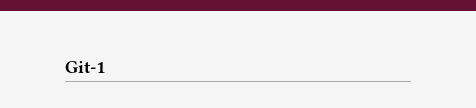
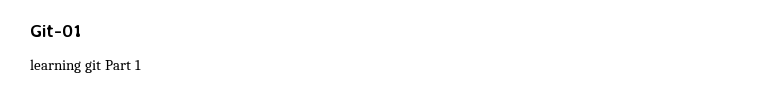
[65,61,105,73] Git-1 -> [30,25,82,37] [30,59,141,73] Git-01 // learning git Part 1

